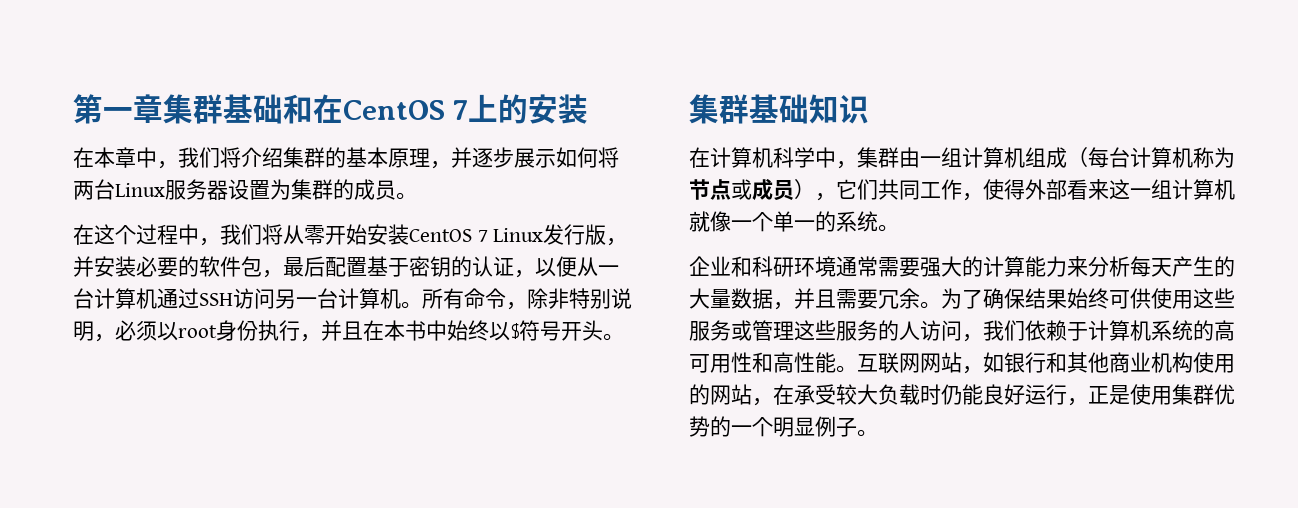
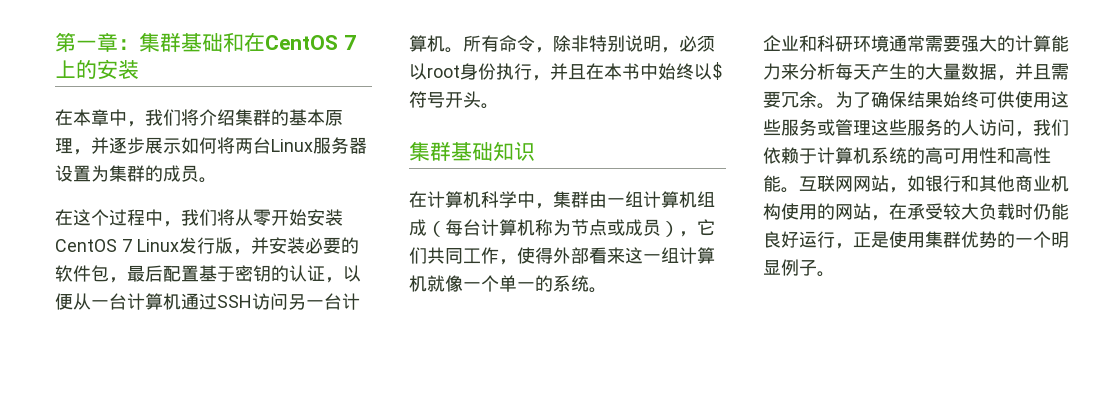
(163, 108) none -> [118,39,139,50] ：

